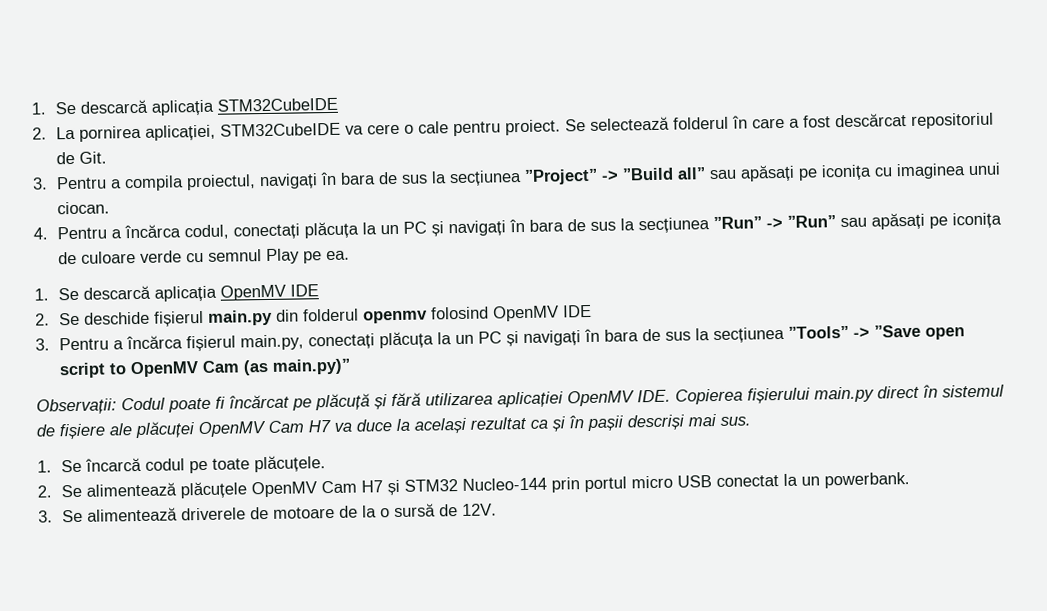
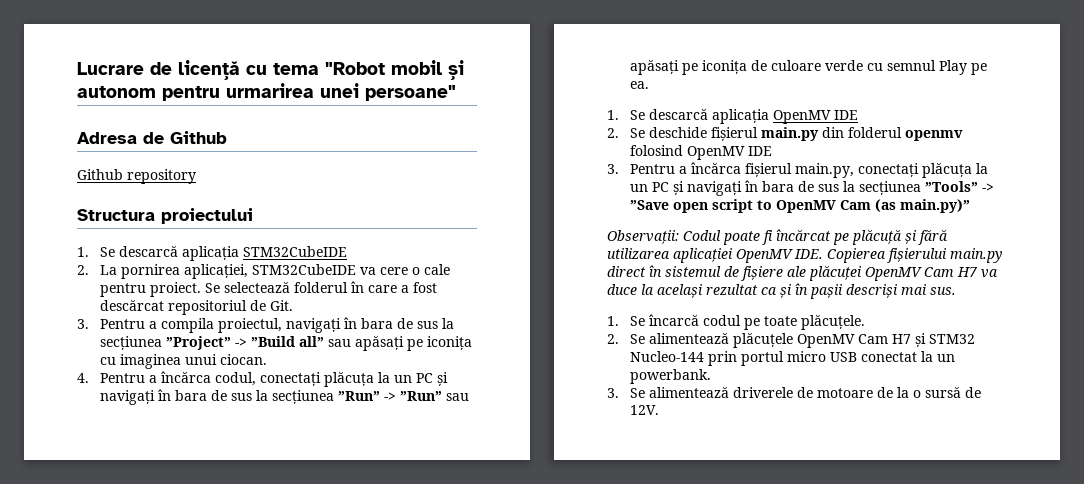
(31, 108) none -> [77,60,464,80] [77,83,456,101] [77,131,227,144] [77,169,196,184] [77,208,253,224] Lucrare de licență cu tema "Robot mobil și autonom pentru urmarirea unei persoane" // Adresa de Github // Github repository // Structura proiectului //

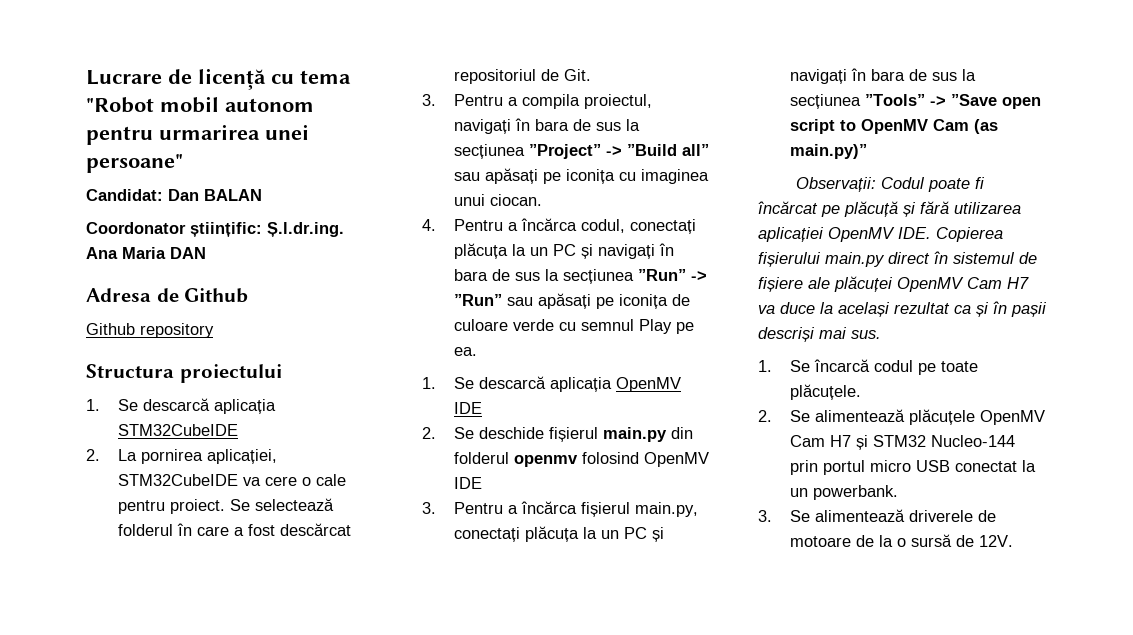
[448,60,464,80] și -> (219, 104) none
(456, 93) none -> [86,189,262,201] [86,222,344,237] [86,247,206,259] // Candidat: Dan BALAN // Coordonator științific: Ș.l.dr.ing. Ana Maria DAN

